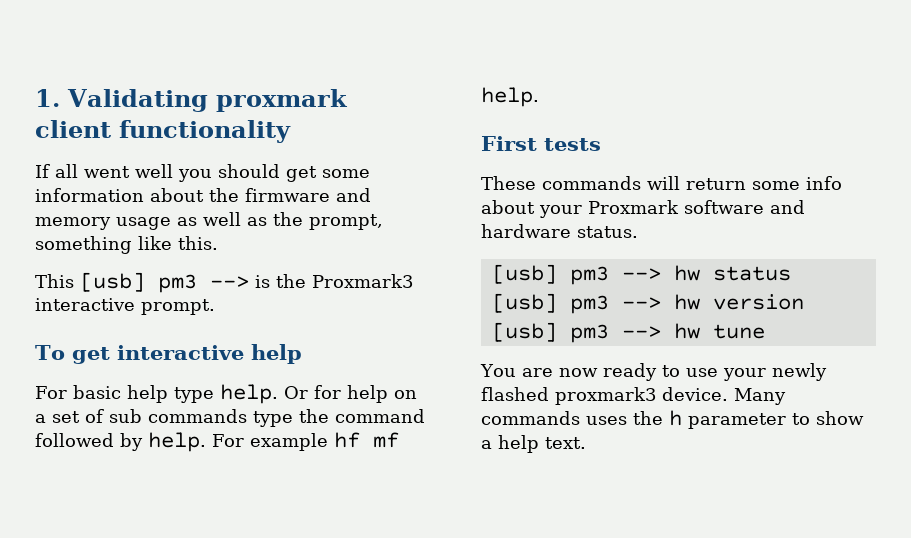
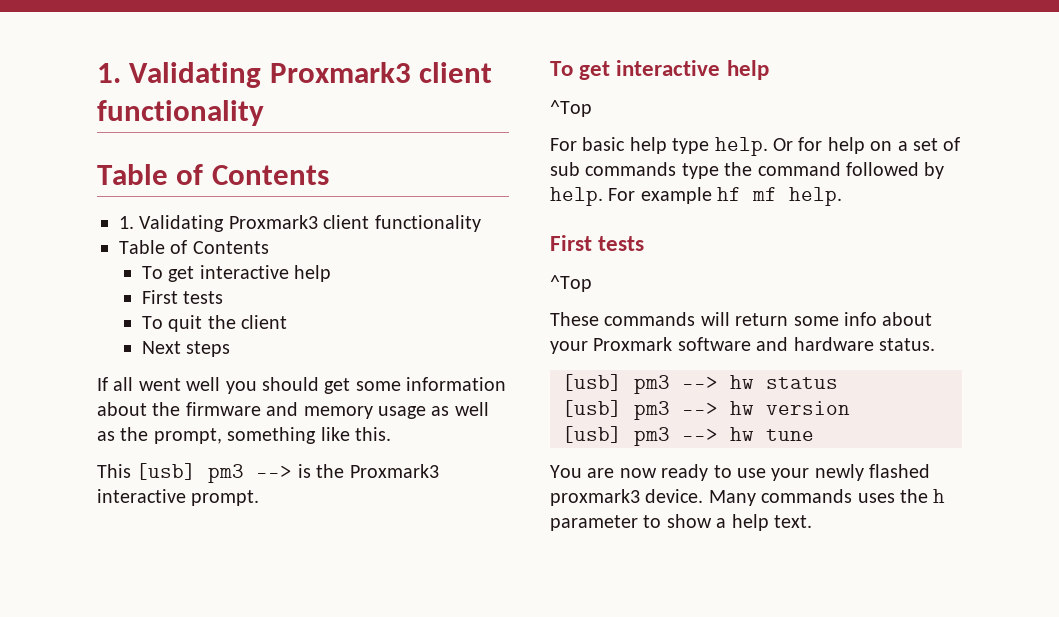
[35,89,348,112] [35,120,291,143] 1. Validating proxmark client functionality -> [97,62,493,88] [97,100,264,126] [97,164,329,185] [119,215,481,232] [119,240,269,254] [141,265,332,282] [141,290,224,304] [141,315,288,332] [141,341,231,357] 1. Validating Proxmark3 client functionality // Table of Contents // 1. Validating Proxmark3 client functionality // Table of Contents // To get interactive help // First tests // To quit the client // Next steps
(302, 354) none -> [550,100,592,117] // ^Top
(601, 144) none -> [550,275,592,292] // ^Top

